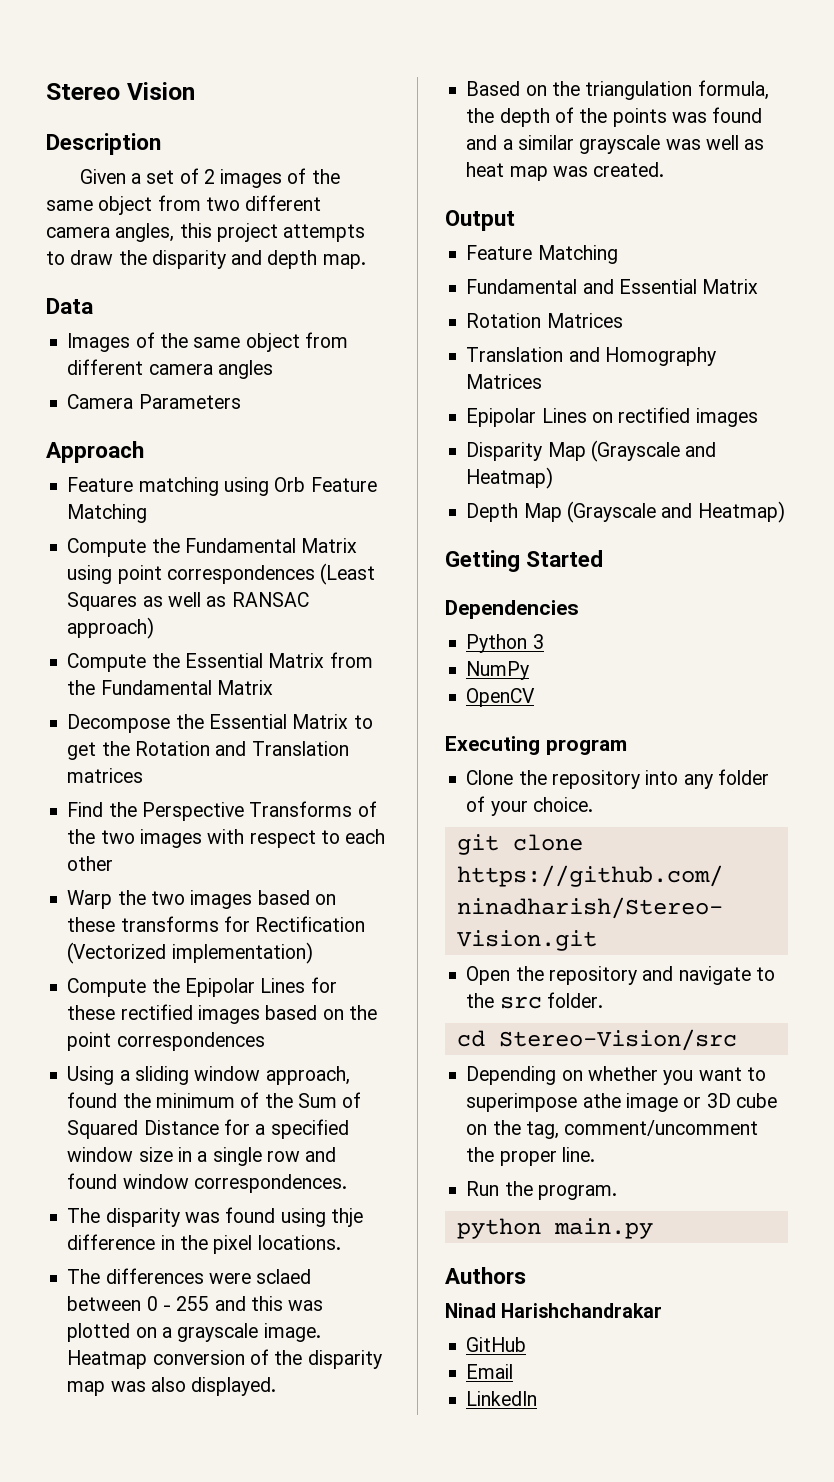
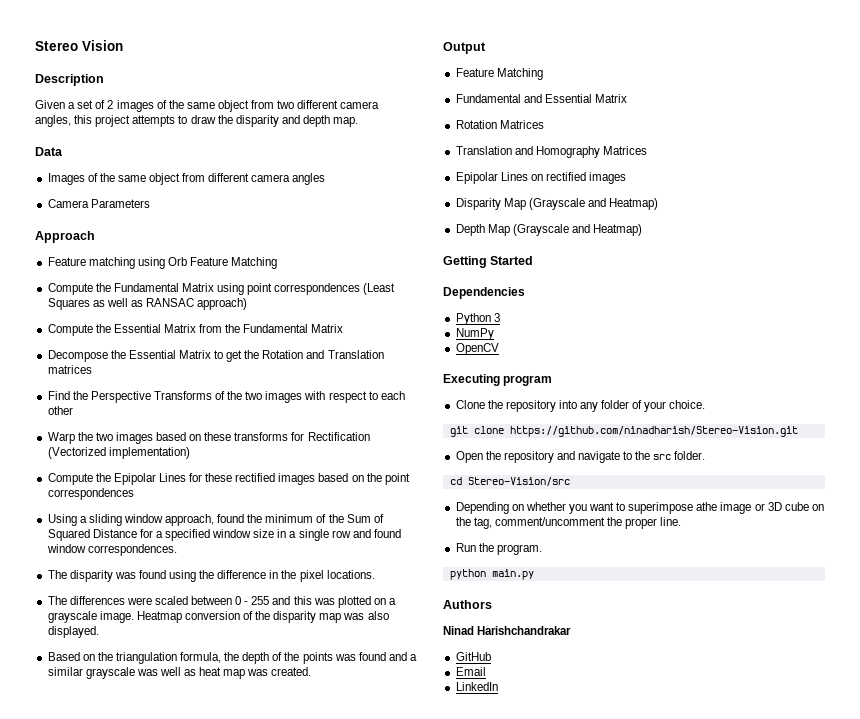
[330,1208,363,1227] thje -> [199,570,215,579] the
[256,1269,312,1284] sclaed -> [154,596,188,605] scaled

